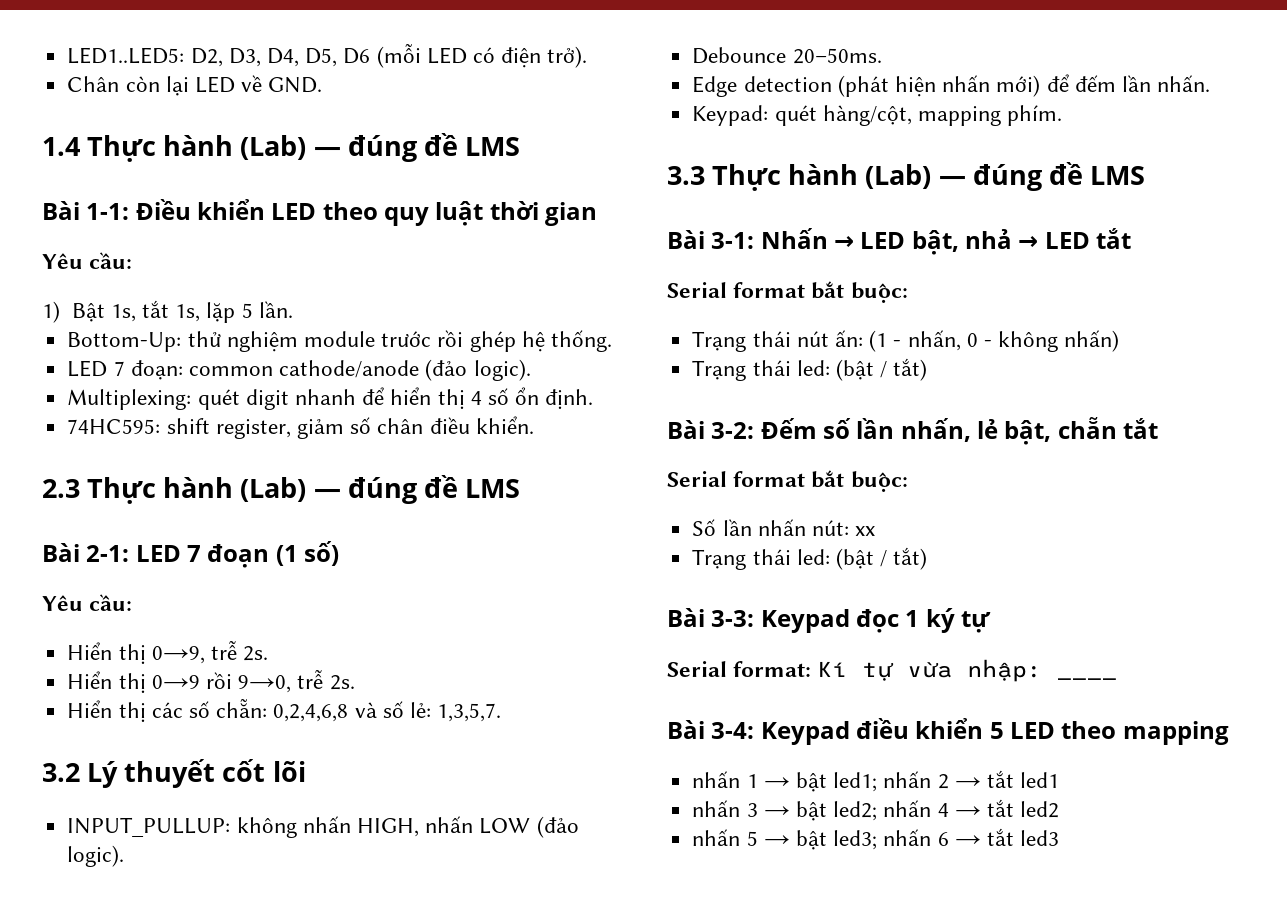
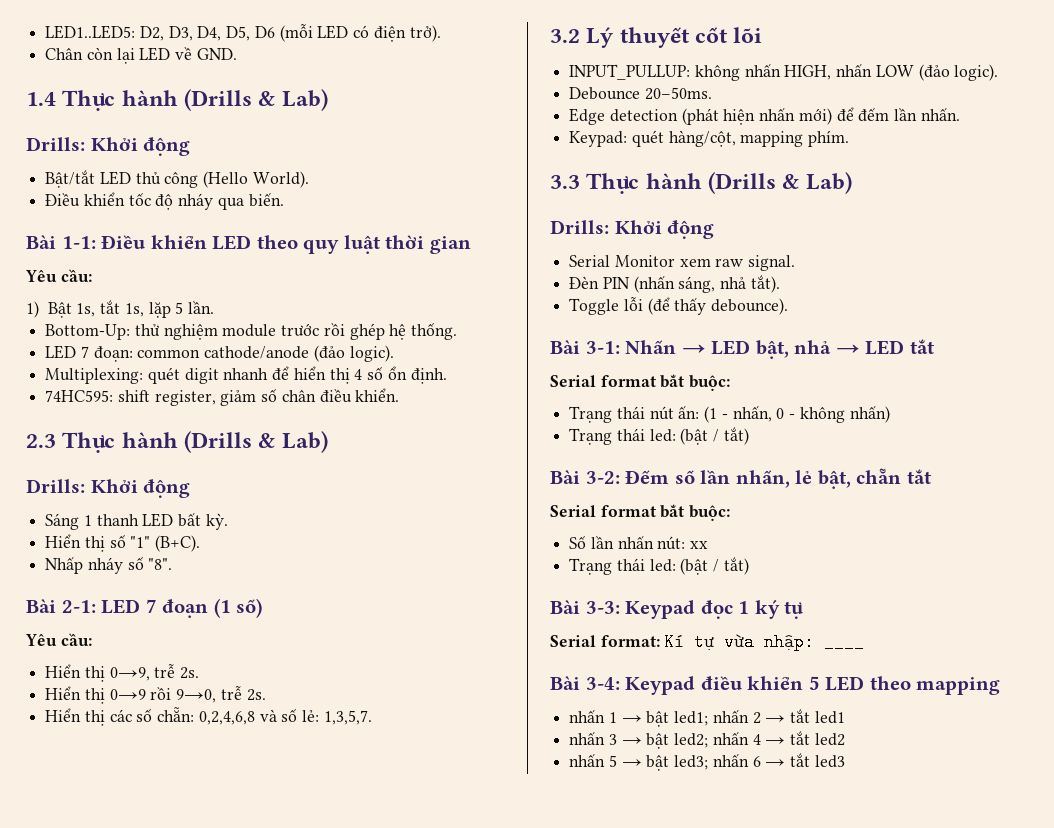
[240,133,521,162] (Lab) — đúng đề LMS -> [184,89,328,111] [26,137,191,156] [45,170,309,188] [45,192,284,210] (Drills & Lab) // Drills: Khởi động // Bật/tắt LED thủ công (Hello World). // Điều khiển tốc độ nháy qua biến.
[240,475,521,504] (Lab) — đúng đề LMS -> [184,431,328,453] [26,479,191,498] [45,513,228,530] [45,534,201,552] [45,557,173,574] (Drills & Lab) // Drills: Khởi động // Sáng 1 thanh LED bất kỳ. // Hiển thị số "1" (B+C). // Nhấp nháy số "8".
[865,162,1146,191] (Lab) — đúng đề LMS -> [708,172,852,194] [550,220,715,239] [569,255,796,271] [569,275,780,293] [569,297,789,315] (Drills & Lab) // Drills: Khởi động // Serial Monitor xem raw signal. // Đèn PIN (nhấn sáng, nhả tắt). // Toggle lỗi (để thấy debounce).

